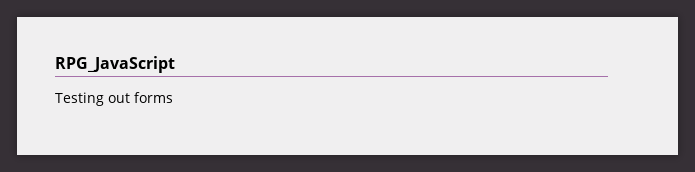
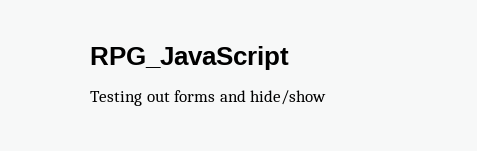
(173, 97) none -> [219,90,327,105] and hide/show

